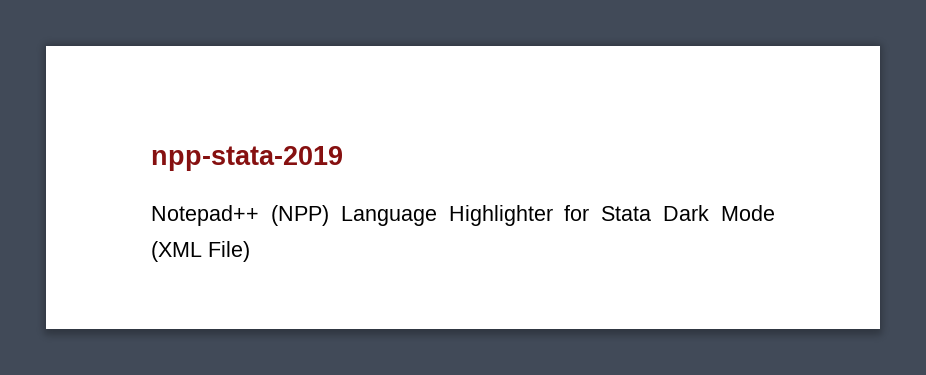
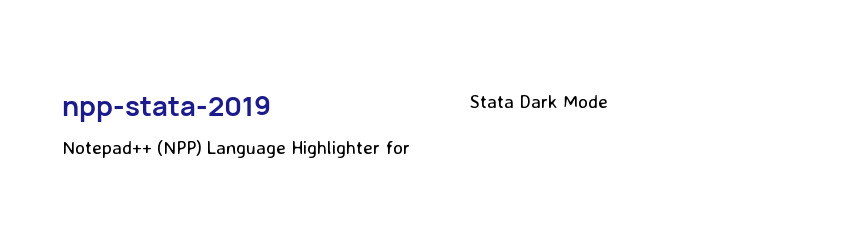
[151,241,250,262] (XML File) -> (609, 101) none

